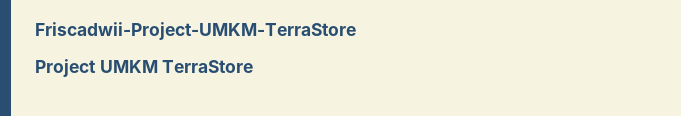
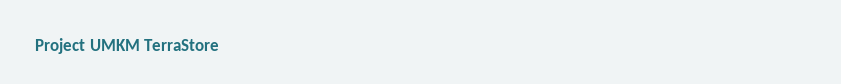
[35,22,356,40] Friscadwii-Project-UMKM-TerraStore // -> (35, 46) none

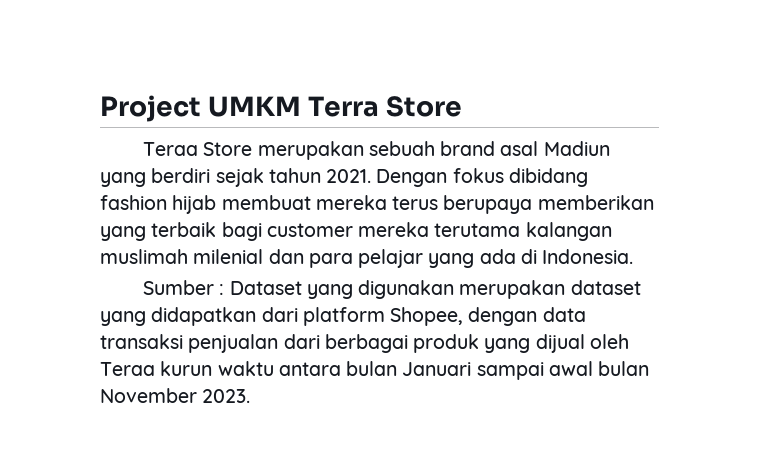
[144,39,220,51] TerraStore -> [308,96,463,117] [143,141,610,160] [100,168,588,187] [100,195,654,214] [100,222,612,241] [100,249,634,268] [143,280,641,299] [100,307,586,326] [100,334,629,353] [100,361,650,380] [100,388,251,403] Terra Store // Teraa Store merupakan sebuah brand asal Madiun yang berdiri sejak tahun 2021. Dengan fokus dibidang fashion hijab membuat mereka terus berupaya memberikan yang terbaik bagi customer mereka terutama kalangan muslimah milenial dan para pelajar yang ada di Indonesia. // Sumber : Dataset yang digunakan merupakan dataset yang didapatkan dari platform Shopee, dengan data transaksi penjualan dari berbagai produk yang dijual oleh Teraa kurun waktu antara bulan Januari sampai awal bulan November 2023.

